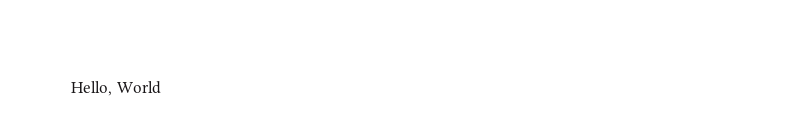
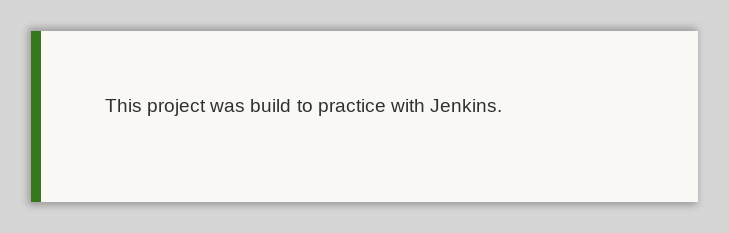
[71,81,161,96] Hello, World -> [105,99,502,116] This project was build to practice with Jenkins.

